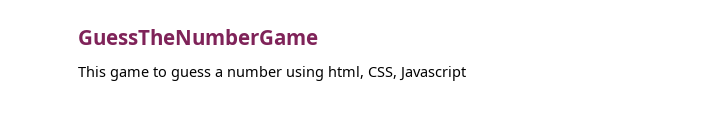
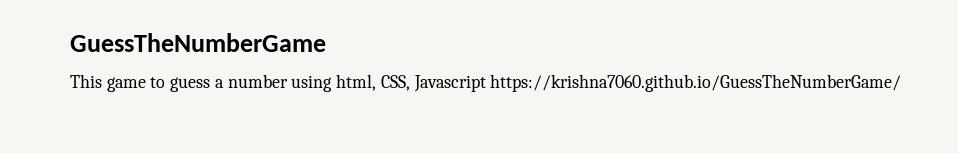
(466, 73) none -> [490,74,902,92] https://krishna7060.github.io/GuessTheNumberGame/

